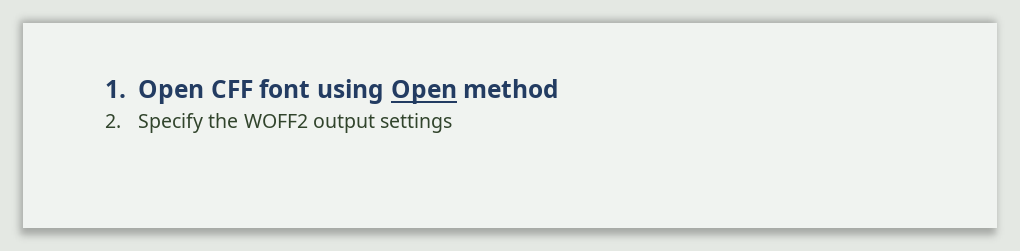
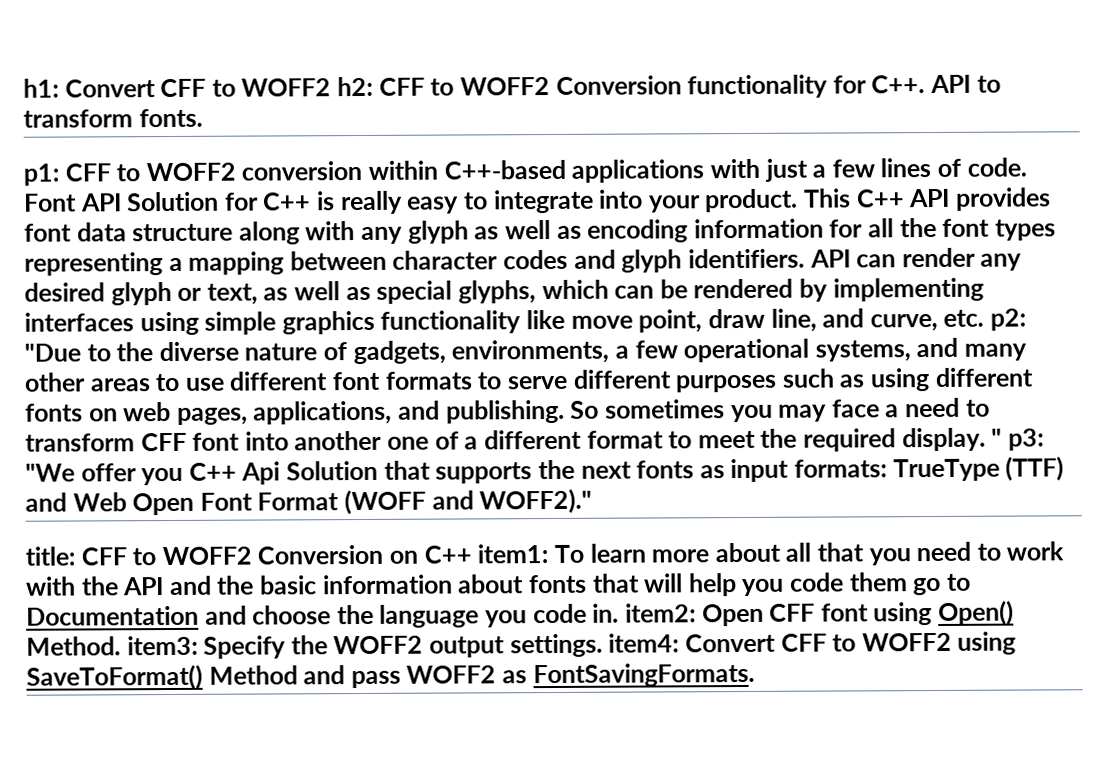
[105,80,126,98] 1. -> [23,74,1001,99] [23,108,203,128] [23,157,1027,186] [23,187,1051,215] [24,217,1056,245] [24,247,1023,276] [24,277,984,306] [24,308,1026,336] [24,337,1027,365] [24,367,1034,393] [25,397,990,425] [25,427,1044,452] [25,456,1065,486] [25,488,593,516] [25,541,1065,566] [25,572,971,597] [26,603,696,628] h1: Convert CFF to WOFF2 h2: CFF to WOFF2 Conversion functionality for C++. API to transform fonts. // p1: CFF to WOFF2 conversion within С++-based applications with just a few lines of code. Font API Solution for С++ is really easy to integrate into your product. This C++ API provides font data structure along with any glyph as well as encoding information for all the font types representing a mapping between character codes and glyph identifiers. API can render any desired glyph or text, as well as special glyphs, which can be rendered by implementing interfaces using simple graphics functionality like move point, draw line, and curve, etc. p2: "Due to the diverse nature of gadgets, environments, a few operational systems, and many other areas to use different font formats to serve different purposes such as using different fonts on web pages, applications, and publishing. So sometimes you may face a need to transform CFF font into another one of a different format to meet the required display. " p3: "We offer you С++ Api Solution that supports the next fonts as input formats: TrueType (TTF) and Web Open Font Format (WOFF and WOFF2)." // title: CFF to WOFF2 Conversion on C++ item1: To learn more about all that you need to work with the API and the basic information about fonts that will help you code them go to Documentation and choose the language you code in. item2:
[390,79,560,104] [105,114,121,128] Open method // 2. -> [937,600,1014,625] [26,635,198,656] Open() Method. item3:
[380,113,453,133] settings -> [509,631,1017,658] [26,662,755,690] settings. item4: Convert CFF to WOFF2 using SaveToFormat() Method and pass WOFF2 as FontSavingFormats.

